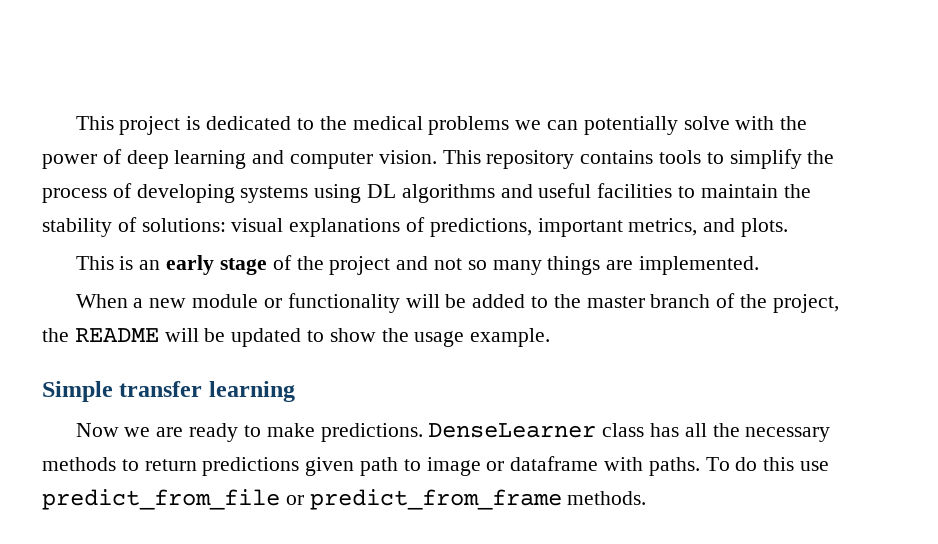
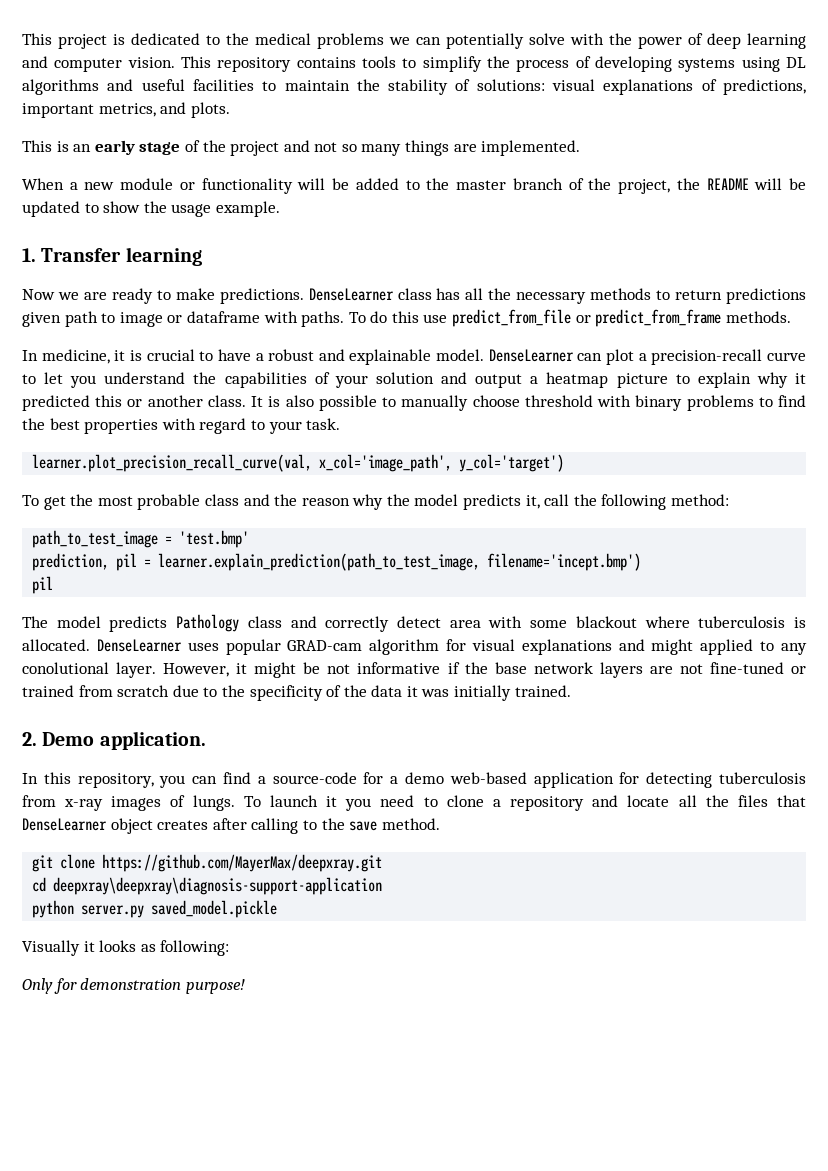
[42,381,203,402] Simple transfer -> [22,248,122,262] 1. Transfer
(647, 498) none -> [22,349,806,365] [22,372,807,388] [22,395,807,411] [22,418,341,434] [32,454,565,472] [22,494,730,510] [32,530,250,548] [32,553,642,571] [32,576,54,594] [22,614,806,632] [22,639,807,655] [22,662,806,678] [22,685,571,701] [22,731,206,750] [22,772,806,788] [22,795,806,811] [22,818,440,834] [32,854,383,872] [32,877,383,895] [32,900,278,918] [22,940,230,956] [22,978,245,994] // In medicine, it is crucial to have a robust and explainable model. DenseLearner can plot a precision-recall curve to let you understand the capabilities of your solution and output a heatmap picture to explain why it predicted this or another class. It is also possible to manually choose threshold with binary problems to find the best properties with regard to your task. // learner.plot_precision_recall_curve(val, x_col='image_path', y_col='target') // To get the most probable class and the reason why the model predicts it, call the following method: // path_to_test_image = 'test.bmp' // prediction, pil = learner.explain_prediction(path_to_test_image, filename='incept.bmp') // pil // The model predicts Pathology class and correctly detect area with some blackout where tuberculosis is allocated. DenseLearner uses popular GRAD-cam algorithm for visual explanations and might applied to any conolutional layer. However, it might be not informative if the base network layers are not fine-tuned or trained from scratch due to the specificity of the data it was initially trained. // 2. Demo application. // In this repository, you can find a source-code for a demo web-based application for detecting tuberculosis from x-ray images of lungs. To launch it you need to clone a repository and locate all the files that DenseLearner object creates after calling to the save method. // git clone https://github.com/MayerMax/deepxray.git // cd deepxray\deepxray\diagnosis-support-application // python server.py saved_model.pickle // Visually it looks as following: // Only for demonstration purpose!

